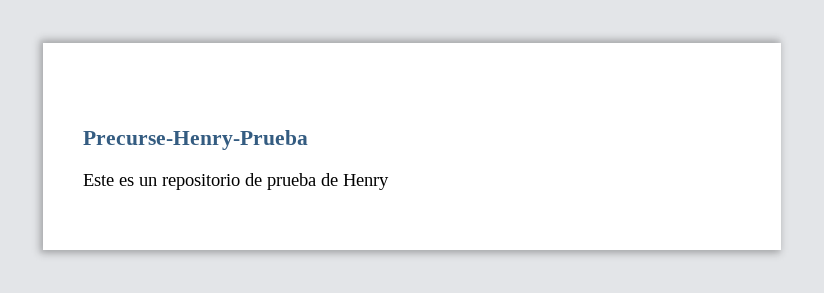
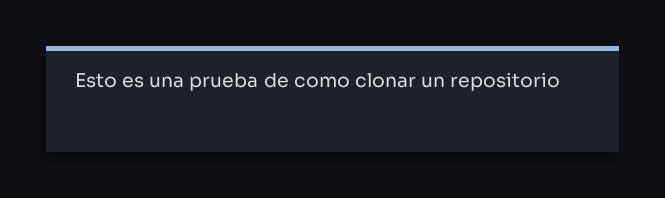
[83,130,308,150] [83,173,389,190] Precurse-Henry-Prueba // Este es un repositorio de prueba de Henry -> [75,72,561,91] Esto es una prueba de como clonar un repositorio

